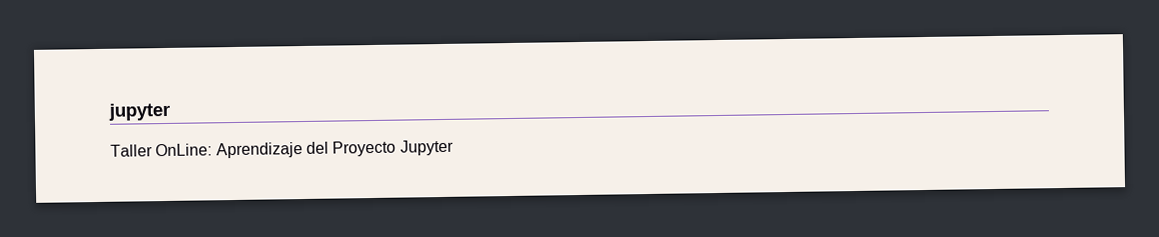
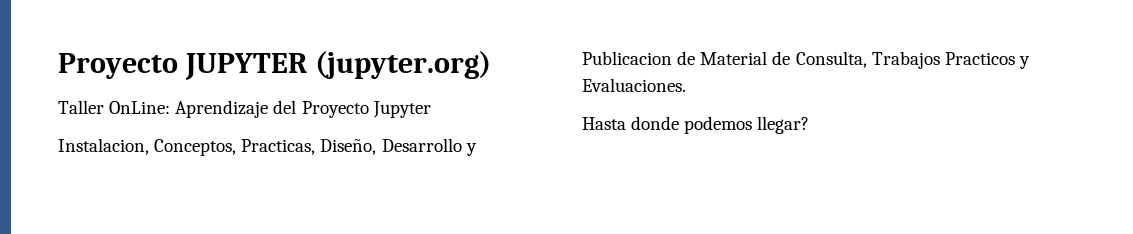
[108,102,170,121] jupyter -> [58,51,491,80] Proyecto JUPYTER (jupyter.org)
(454, 147) none -> [58,138,477,156] [582,51,1030,69] [582,78,686,92] [582,116,810,134] // Instalacion, Conceptos, Practicas, Diseño, Desarrollo y Publicacion de Material de Consulta, Trabajos Practicos y Evaluaciones. // Hasta donde podemos llegar?

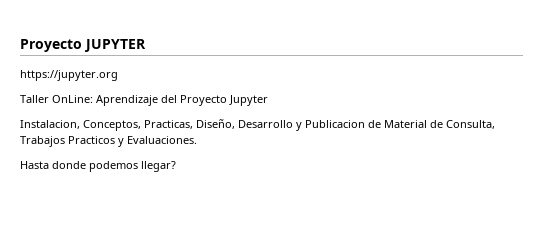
[314,51,491,79] (jupyter.org) -> [20,70,118,81] // https://jupyter.org

